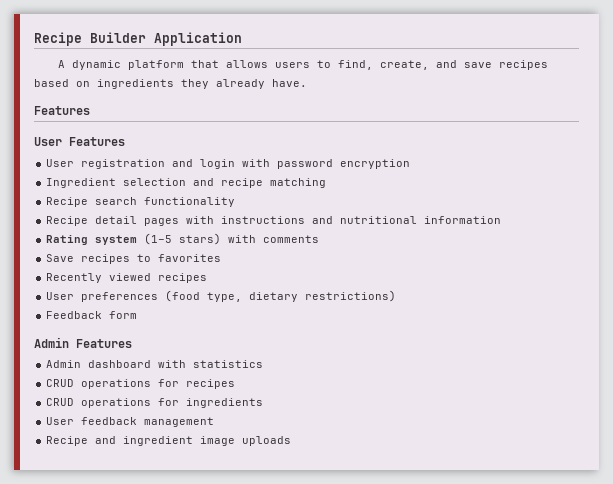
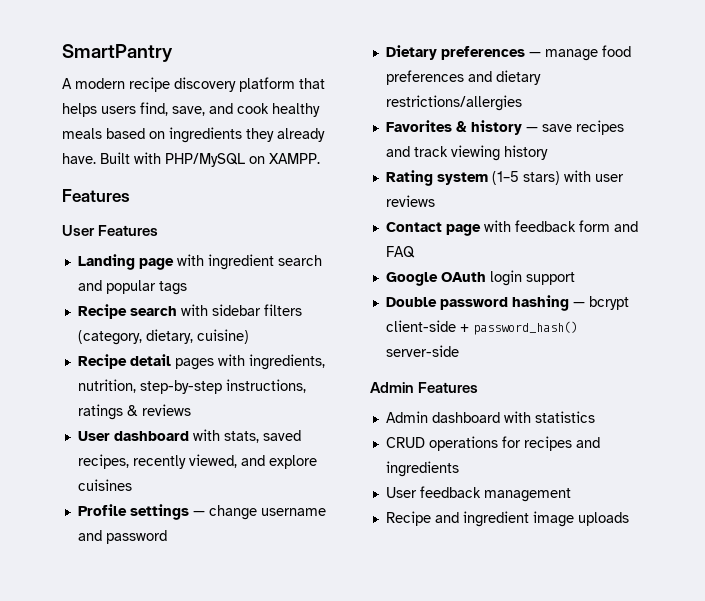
[34,32,242,46] [57,60,548,70] Recipe Builder Application // A dynamic platform that allows users to find, create, and save recipes -> [62,44,173,62] [62,77,325,92] [62,102,320,117] [62,128,102,139] SmartPantry // A modern recipe discovery platform that helps users find, save, and cook healthy meals
[34,106,90,115] [34,137,125,146] [46,159,411,169] [46,178,327,188] [46,197,236,207] [46,216,502,226] // Features // User Features // User registration and login with password encryption // Ingredient selection and recipe matching // Recipe search functionality // Recipe detail pages with instructions and nutritional information -> [100,152,320,167] [62,189,130,202] [62,225,159,236] [77,254,322,270] [77,280,187,295] [77,304,302,319] [77,329,249,345] [77,354,325,370] [77,379,306,394] [77,404,191,420] [77,429,301,443] [77,454,317,469] [77,479,132,491] [77,504,326,520] [77,530,167,544] [385,45,631,61] [385,70,541,85] [385,95,522,111] [385,120,624,135] [385,145,548,161] Built with PHP/MySQL on XAMPP. // Features // User Features // Landing page with ingredient search and popular tags // Recipe search with sidebar filters (category, dietary, cuisine) // Recipe detail pages with ingredients, nutrition, step-by-step instructions, ratings & reviews // User dashboard with stats, saved recipes, recently viewed, and explore cuisines // Profile settings — change username and password // Dietary preferences — manage food preferences and dietary restrictions/allergies // Favorites & history — save recipes and track viewing history
[263,235,320,243] [46,254,222,264] [46,273,208,283] [46,290,397,302] [46,311,138,319] comments // Save recipes to favorites // Recently viewed recipes // User preferences (food type, dietary restrictions) // Feedback form -> [594,174,624,182] [385,195,435,207] [385,220,638,236] [385,246,415,258] [385,270,575,286] [385,295,629,311] [385,320,578,335] [385,345,459,357] user reviews // Contact page with feedback form and FAQ // Google OAuth login support // Double password hashing — bcrypt client-side + password_hash() server-side
[46,398,180,408] // CRUD operations for -> [575,437,600,448] and

